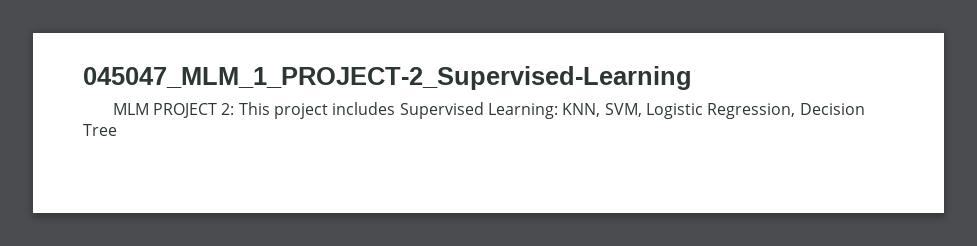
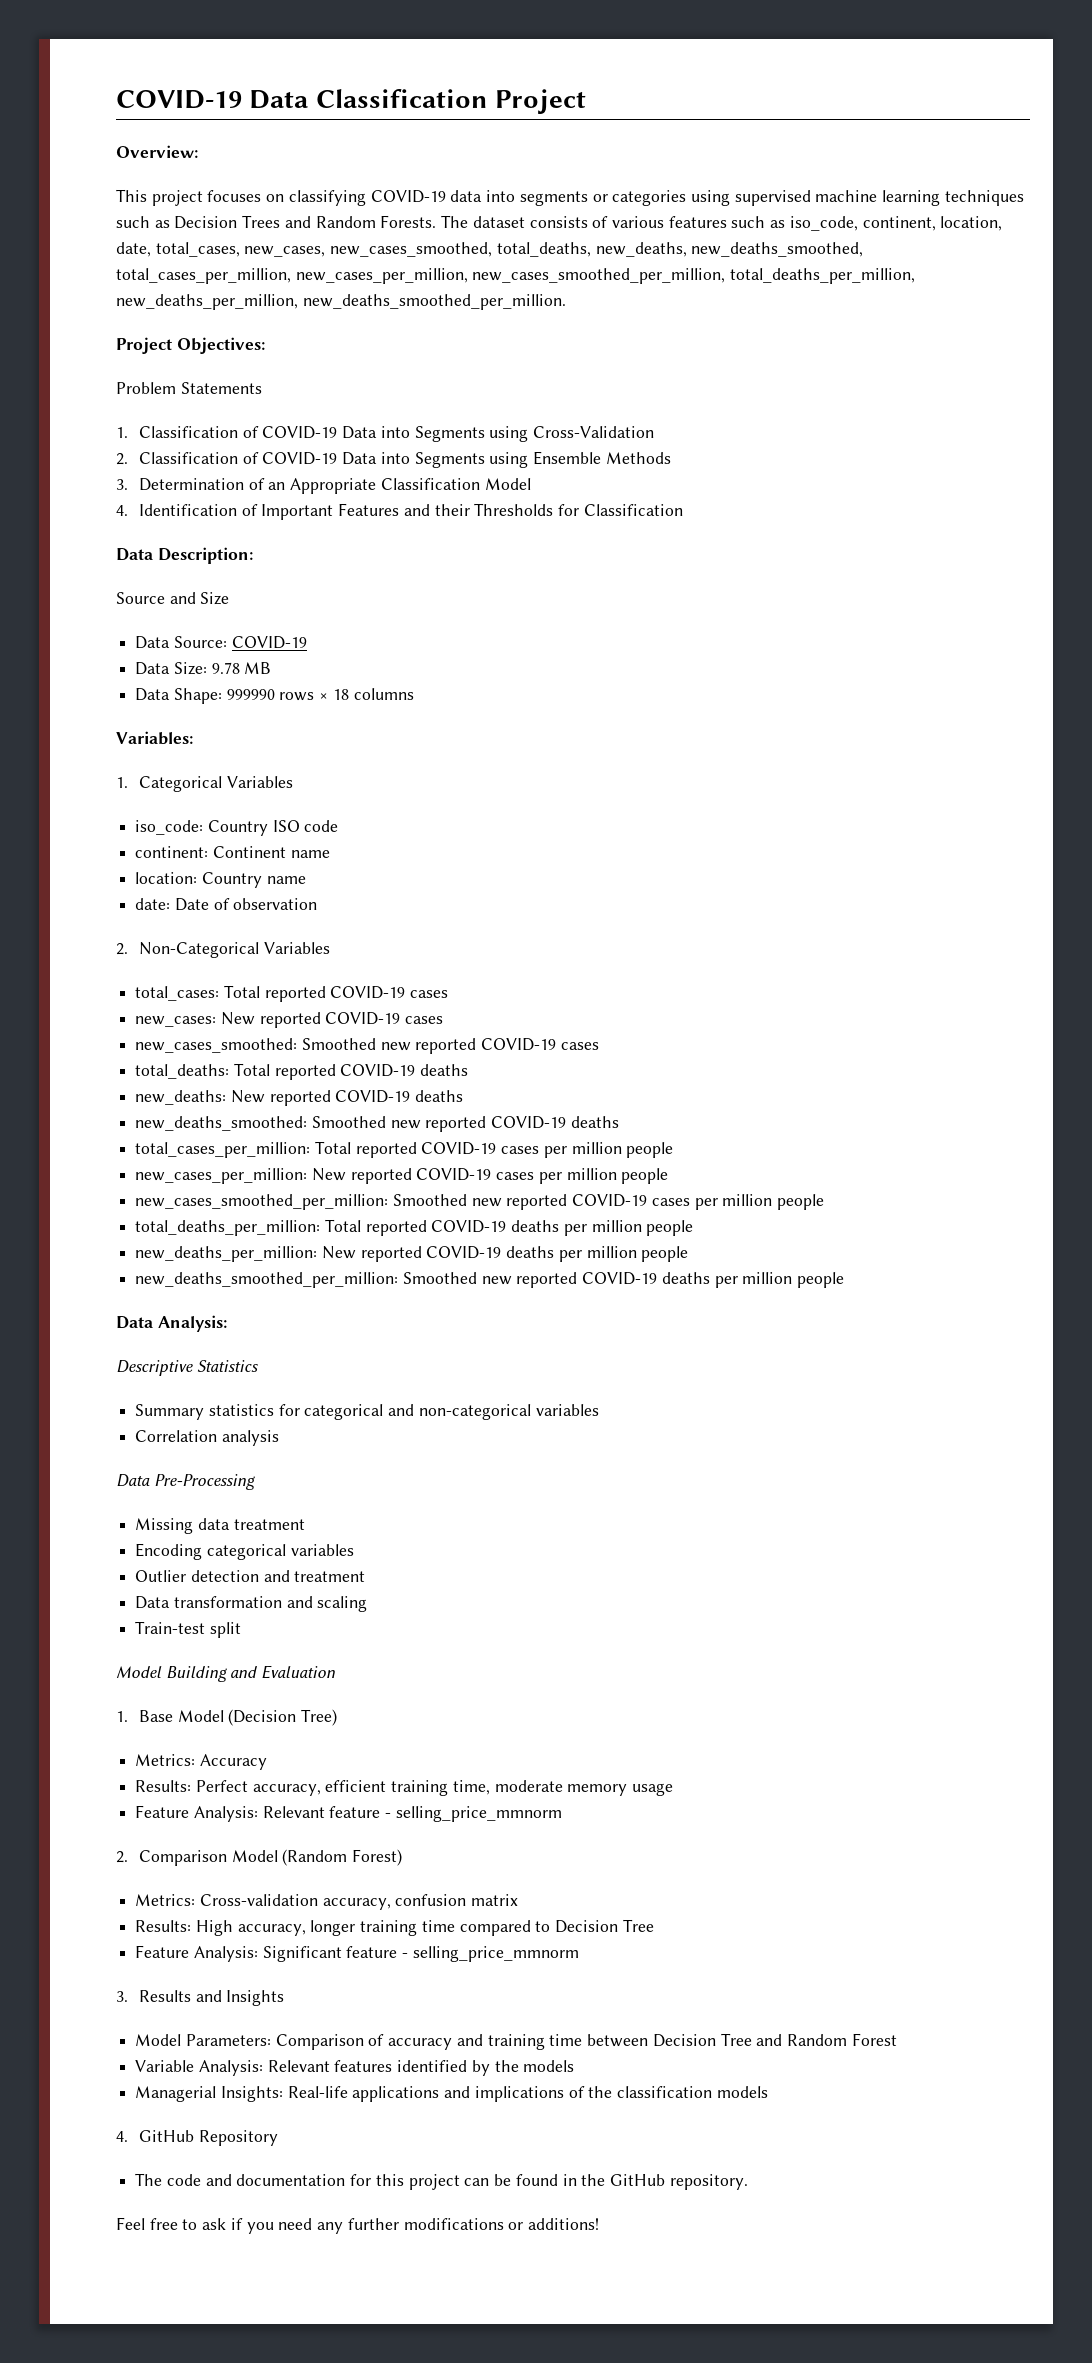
[83,66,692,90] [112,102,865,119] [83,124,117,136] 045047_MLM_1_PROJECT-2_Supervised-Learning // MLM PROJECT 2: This project includes Supervised Learning: KNN, SVM, Logistic Regression, Decision Tree -> [116,89,587,114] [116,145,198,158] [116,189,1024,206] [116,215,1003,231] [116,242,864,257] [116,268,916,284] [116,294,566,310] [116,337,265,354] [116,382,262,394] [116,426,655,442] [116,451,671,468] [116,478,531,494] [116,503,683,520] [116,547,253,564] [116,592,230,605] [135,636,307,649] [135,662,272,675] [135,688,414,704] [116,731,193,745] [116,776,293,792] [135,820,339,836] [135,846,330,858] [135,872,306,888] [135,898,318,911] [116,942,330,958] [135,985,449,1002] [135,1012,444,1028] [135,1038,599,1054] [135,1063,469,1080] [135,1090,464,1106] [135,1116,619,1132] [135,1141,674,1158] [135,1168,669,1184] [135,1194,825,1210] [135,1219,694,1236] [135,1246,689,1262] [135,1272,845,1288] [116,1315,227,1332] [116,1360,258,1376] [135,1404,599,1420] [135,1430,279,1446] [116,1474,255,1490] [135,1518,305,1534] [135,1543,354,1560] [135,1570,366,1582] [135,1596,368,1612] [135,1621,241,1638] [116,1665,337,1682] [116,1709,338,1726] [135,1754,267,1770] [135,1780,674,1796] [135,1805,562,1822] [116,1849,403,1866] [135,1894,519,1910] [135,1919,654,1936] [135,1945,579,1962] [116,1990,285,2006] [135,2033,897,2050] [135,2060,575,2076] [135,2086,768,2102] [116,2130,278,2146] [135,2173,748,2190] [116,2217,599,2234] COVID-19 Data Classification Project // Overview: // This project focuses on classifying COVID-19 data into segments or categories using supervised machine learning techniques such as Decision Trees and Random Forests. The dataset consists of various features such as iso_code, continent, location, date, total_cases, new_cases, new_cases_smoothed, total_deaths, new_deaths, new_deaths_smoothed, total_cases_per_million, new_cases_per_million, new_cases_smoothed_per_million, total_deaths_per_million, new_deaths_per_million, new_deaths_smoothed_per_million. // Project Objectives: // Problem Statements // 1. Classification of COVID-19 Data into Segments using Cross-Validation // 2. Classification of COVID-19 Data into Segments using Ensemble Methods // 3. Determination of an Appropriate Classification Model // 4. Identification of Important Features and their Thresholds for Classification // Data Description: // Source and Size // Data Source: COVID-19 // Data Size: 9.78 MB // Data Shape: 999990 rows × 18 columns // Variables: // 1. Categorical Variables // iso_code: Country ISO code // continent: Continent name // location: Country name // date: Date of observation // 2. Non-Categorical Variables // total_cases: Total reported COVID-19 cases // new_cases: New reported COVID-19 cases // new_cases_smoothed: Smoothed new reported COVID-19 cases // total_deaths: Total reported COVID-19 deaths // new_deaths: New reported COVID-19 deaths // new_deaths_smoothed: Smoothed new reported COVID-19 deaths // total_cases_per_million: Total reported COVID-19 cases per million people // new_cases_per_million: New reported COVID-19 cases per million people // new_cases_smoothed_per_million: Smoothed new reported COVID-19 cases per million people // total_deaths_per_million: Total reported COVID-19 deaths per million people // new_deaths_per_million: New reported COVID-19 deaths per million people // new_deaths_smoothed_per_million: Smoothed new reported COVID-19 deaths per million people // Data Analysis: // Descriptive Statistics // Summary statistics for categorical and non-categorical variables // Correlation analysis // Data Pre-Processing // Missing data treatment // Encoding categorical variables // Outlier detection and treatment // Data transformation and scaling // Train-test split // Model Building and Evaluation // 1. Base Model (Decision Tree) // Metrics: Accuracy // Results: Perfect accuracy, efficient training time, moderate memory usage // Feature Analysis: Relevant feature - selling_price_mmnorm // 2. Comparison Model (Random Forest) // Metrics: Cross-validation accuracy, confusion matrix // Results: High accuracy, longer training time compared to Decision Tree // Feature Analysis: Significant feature - selling_price_mmnorm // 3. Results and Insights // Model Parameters: Comparison of accuracy and training time between Decision Tree and Random Forest // Variable Analysis: Relevant features identified by the models // Managerial Insights: Real-life applications and implications of the classification models // 4. GitHub Repository // The code and documentation for this project can be found in the GitHub repository. // Feel free to ask if you need any further modifications or additions!

